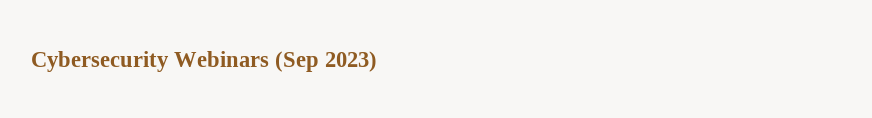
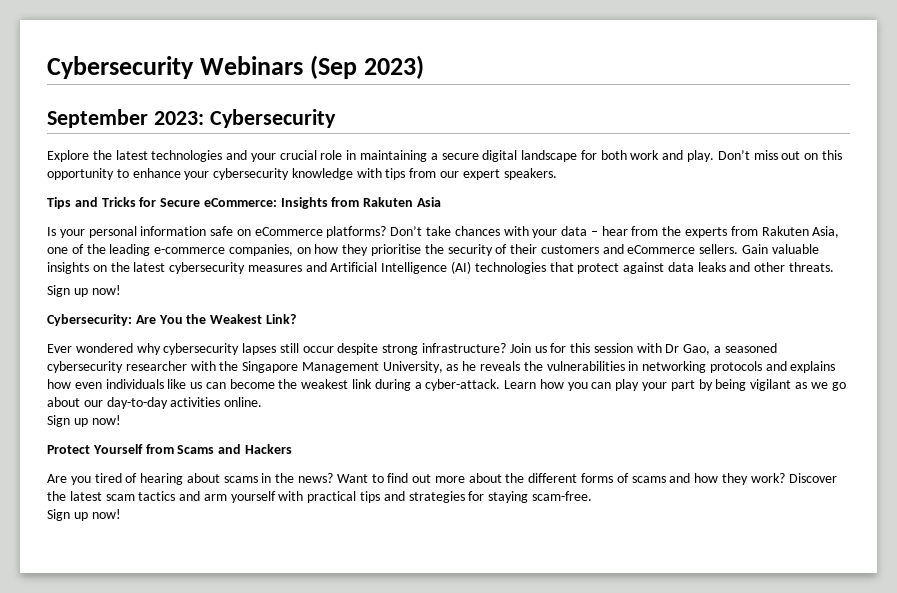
(378, 61) none -> [47,109,336,128] [47,150,842,162] [47,168,557,180] [47,197,442,209] [47,226,840,238] [47,244,819,256] [47,261,835,274] [47,285,121,297] [47,314,296,326] [47,343,777,355] [47,361,836,373] [47,379,846,391] [47,397,263,409] [47,415,121,427] [47,444,292,454] [47,473,837,485] [47,491,592,503] [47,509,121,521] // September 2023: Cybersecurity // Explore the latest technologies and your crucial role in maintaining a secure digital landscape for both work and play. Don’t miss out on this opportunity to enhance your cybersecurity knowledge with tips from our expert speakers. // Tips and Tricks for Secure eCommerce: Insights from Rakuten Asia // Is your personal information safe on eCommerce platforms? Don’t take chances with your data – hear from the experts from Rakuten Asia, one of the leading e-commerce companies, on how they prioritise the security of their customers and eCommerce sellers. Gain valuable insights on the latest cybersecurity measures and Artificial Intelligence (AI) technologies that protect against data leaks and other threats. // Sign up now! // Cybersecurity: Are You the Weakest Link? // Ever wondered why cybersecurity lapses still occur despite strong infrastructure? Join us for this session with Dr Gao, a seasoned cybersecurity researcher with the Singapore Management University, as he reveals the vulnerabilities in networking protocols and explains how even individuals like us can become the weakest link during a cyber-attack. Learn how you can play your part by being vigilant as we go about our day-to-day activities online. // Sign up now! // Protect Yourself from Scams and Hackers // Are you tired of hearing about scams in the news? Want to find out more about the different forms of scams and how they work? Discover the latest scam tactics and arm yourself with practical tips and strategies for staying scam-free. // Sign up now!

